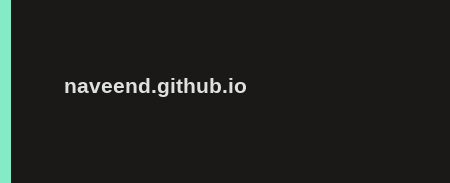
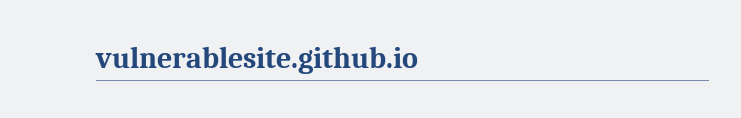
[64,78,247,97] naveend.github.io -> [95,46,418,74] vulnerablesite.github.io

